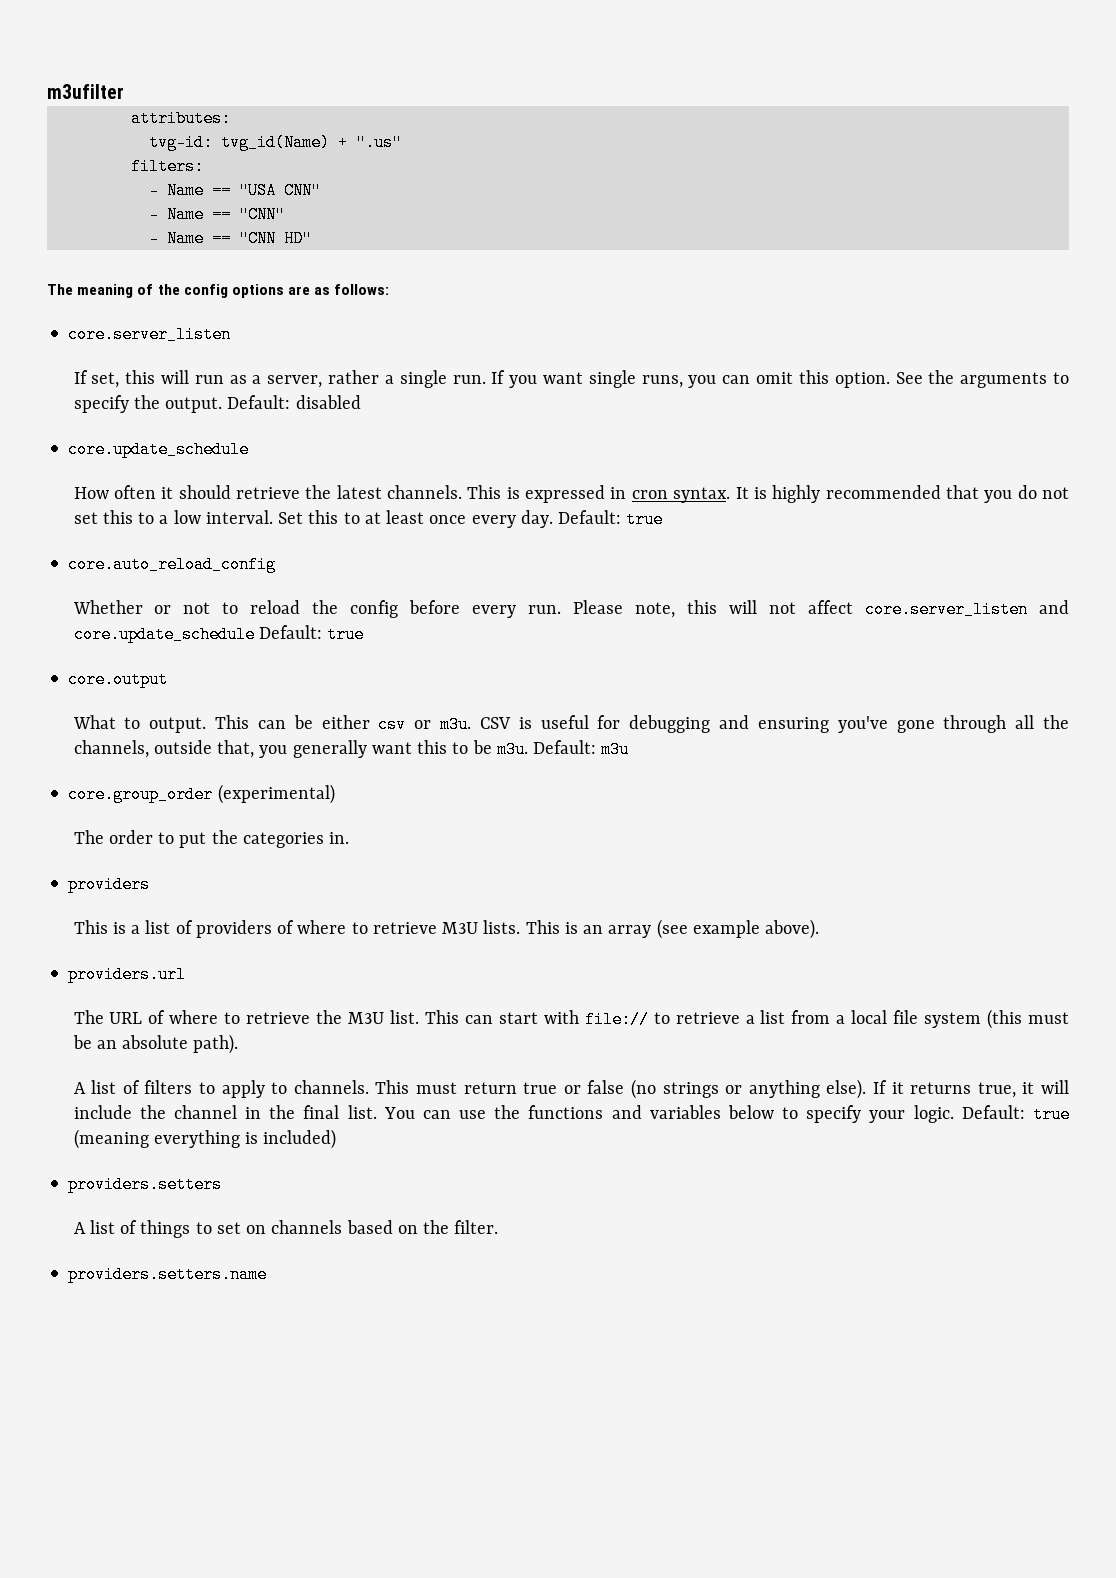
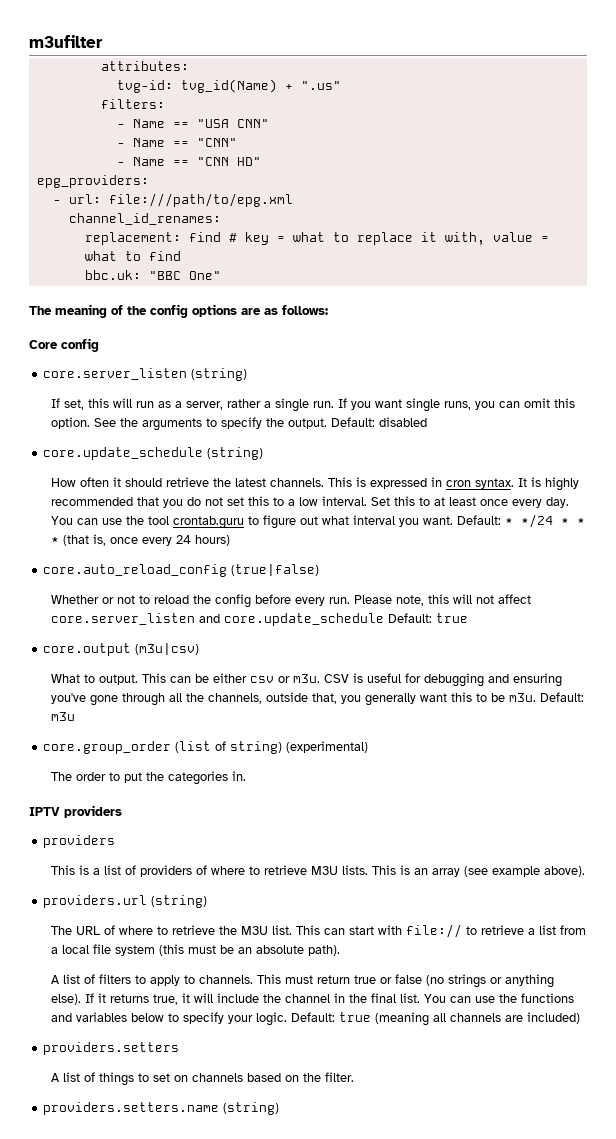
(312, 238) none -> [36,175,149,188] [52,193,293,207] [68,213,221,225] [84,232,549,245] [84,251,181,261] [84,270,221,280] // epg_providers: // - url: file:///path/to/epg.xml // channel_id_renames: // replacement: find # key = what to replace it with, value = what to find // bbc.uk: "BBC One"
[68,326,232,343] // core.server_listen -> [29,338,99,352] [43,368,248,381] // Core config // core.server_listen (string)
(250, 449) none -> [207,447,264,460] (string)
[558,510,664,528] Default: true -> [51,514,586,529] [51,534,231,546] You can use the tool crontab.guru to figure out what interval you want. Default: * */24 * * * (that is, once every 24 hours)
(277, 564) none -> [231,564,320,576] (true|false)
(169, 679) none -> [135,643,200,655] (m3u|csv)
(214, 794) none -> [175,741,283,754] (list of string)
(350, 838) none -> [29,805,122,818] // IPTV providers
(187, 974) none -> [151,895,208,908] (string)
[153,1130,259,1148] everything is -> [433,1013,524,1022] all channels are
(268, 1274) none -> [223,1102,280,1115] (string)

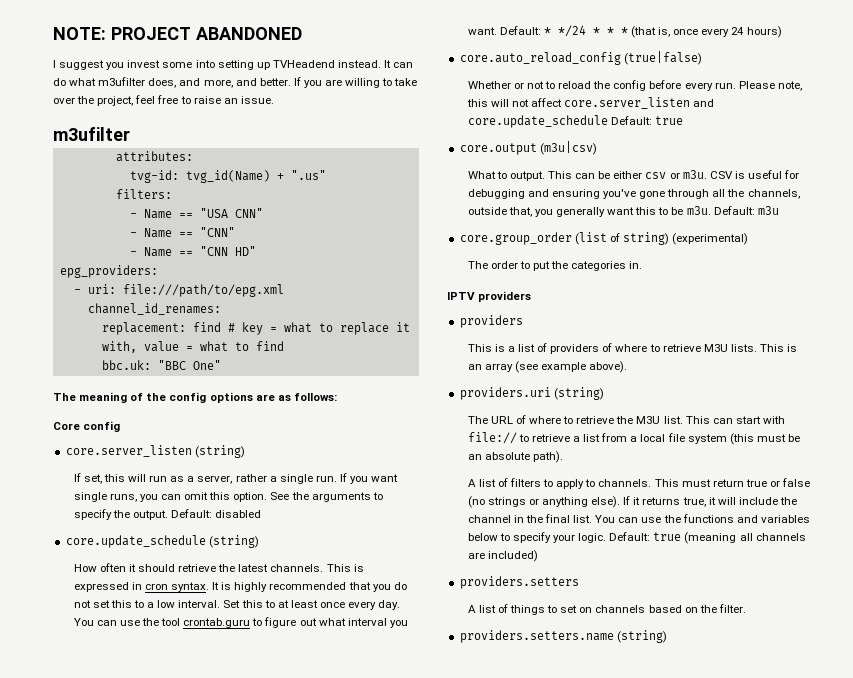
(29, 41) none -> [53,27,302,40] [53,60,414,70] [53,77,418,88] [53,95,274,106] NOTE: PROJECT ABANDONED // I suggest you invest some into setting up TVHeadend instead. It can do what m3ufilter does, and more, and better. If you are willing to take over the project, feel free to raise an issue. //
[68,194,101,204] url: -> [87,284,116,294] uri:
[43,895,148,908] providers.url -> [459,387,551,400] providers.uri

